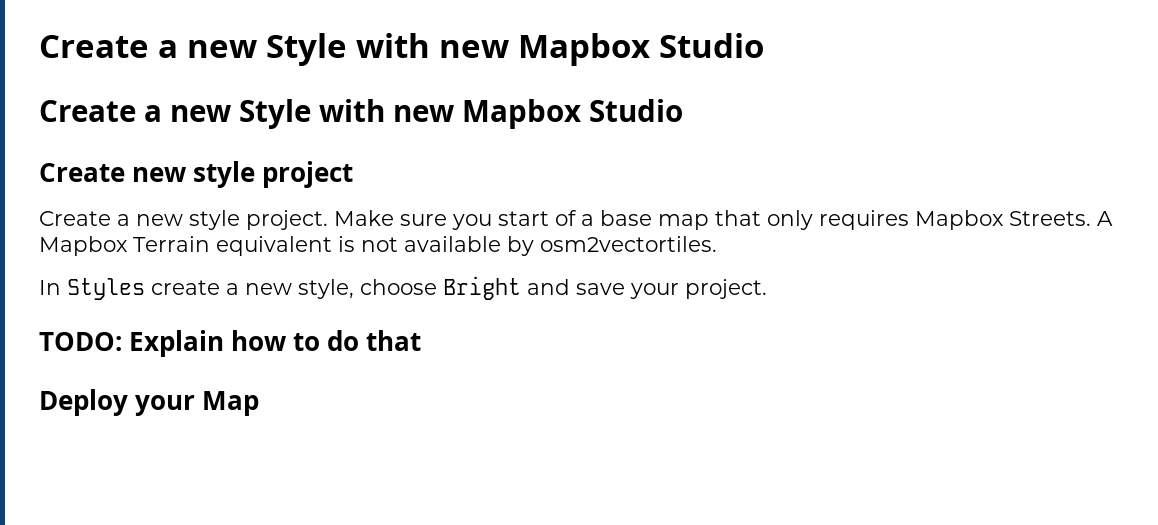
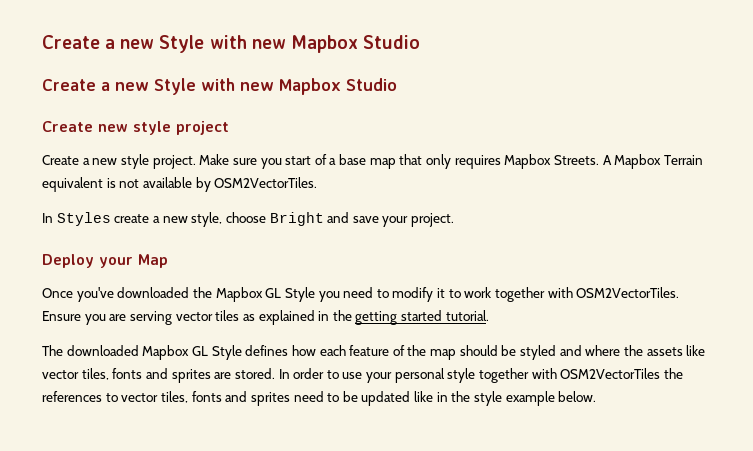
[540,236,717,252] osm2vectortiles. -> [214,177,318,188] OSM2VectorTiles.
[39,330,422,357] [39,389,260,416] TODO: Explain how to do that // Deploy your Map -> [42,254,168,268] [42,287,680,302] [42,310,489,325] [42,345,706,360] [42,368,683,383] [42,391,597,406] Deploy your Map // Once you've downloaded the Mapbox GL Style you need to modify it to work together with OSM2VectorTiles. Ensure you are serving vector tiles as explained in the getting started tutorial. // The downloaded Mapbox GL Style defines how each feature of the map should be styled and where the assets like vector tiles, fonts and sprites are stored. In order to use your personal style together with OSM2VectorTiles the references to vector tiles, fonts and sprites need to be updated like in the style example below.

